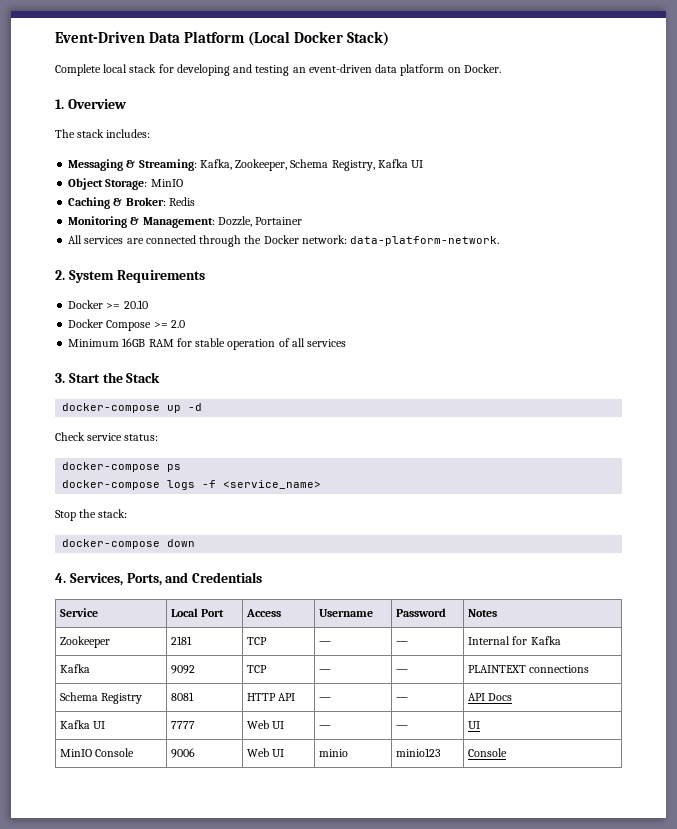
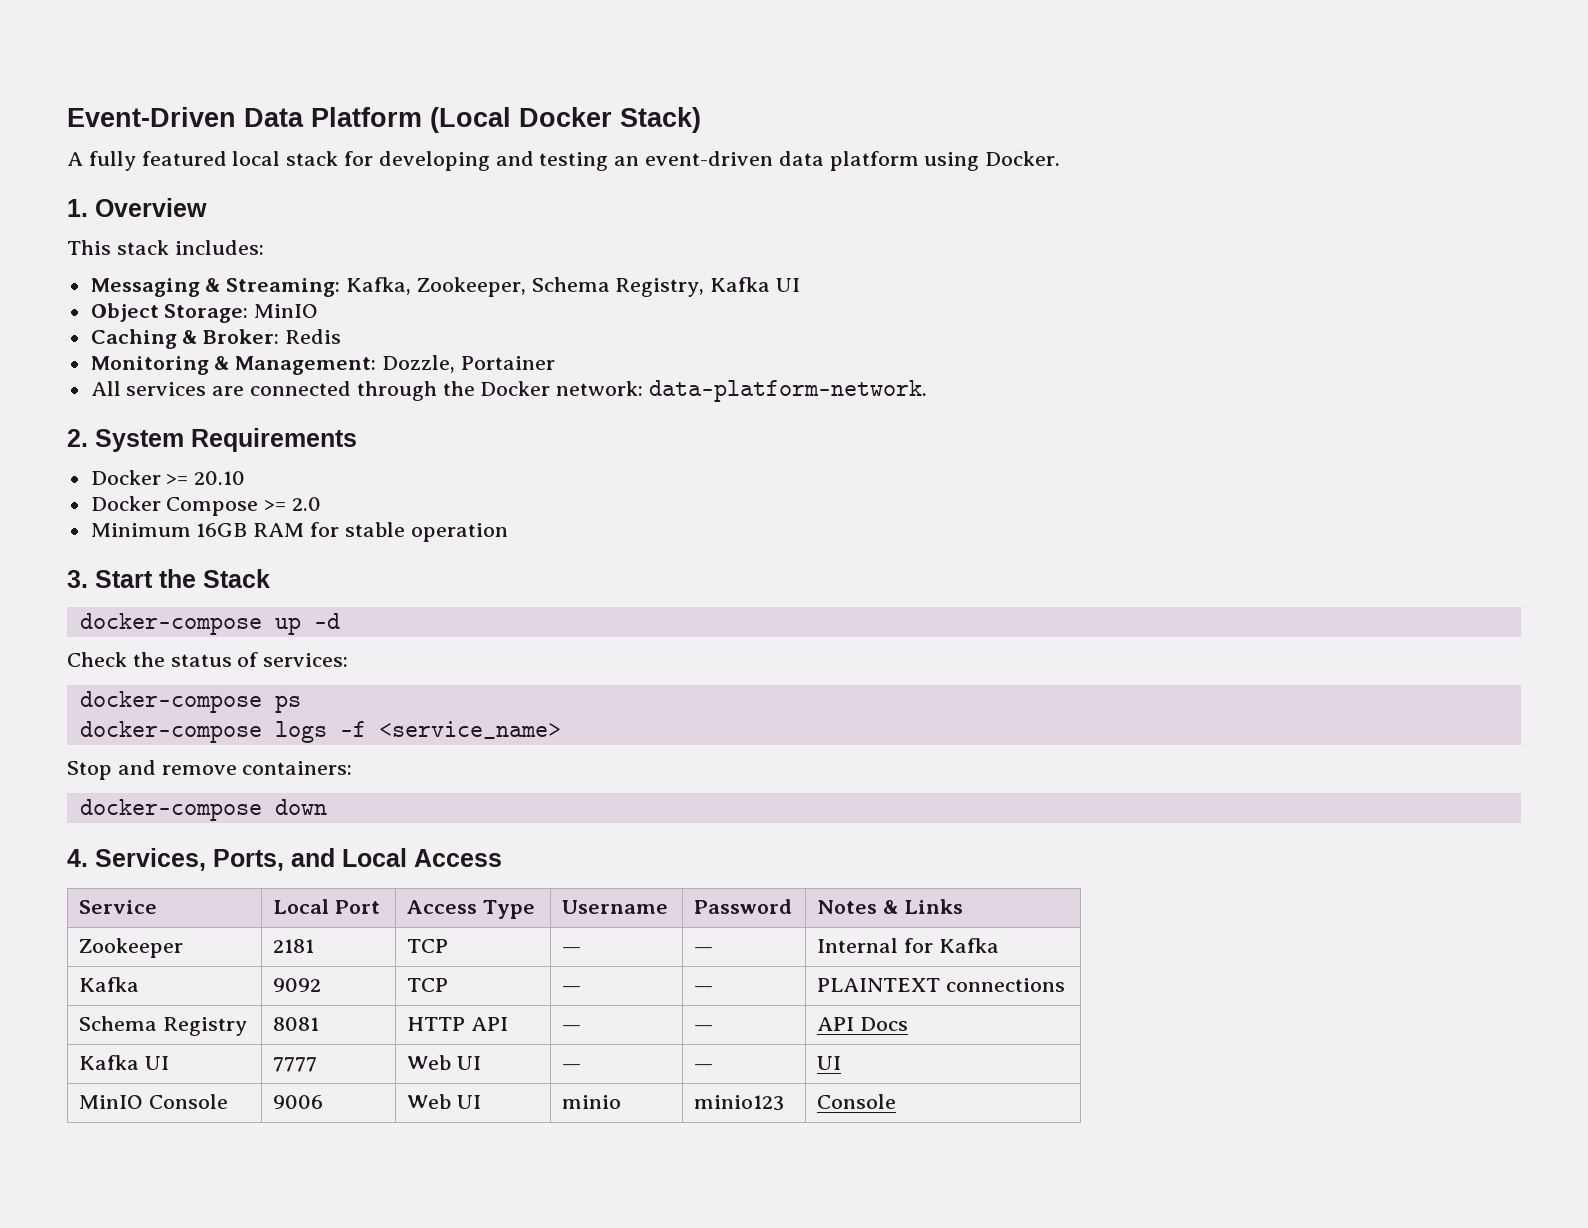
[55,64,101,76] Complete -> [67,151,227,171] A fully featured
[447,67,461,73] on -> [924,152,980,171] using
[55,129,75,138] The -> [67,240,111,255] This
[278,338,347,347] of all services -> (508, 532) none
[87,433,159,441] service status: -> [132,652,349,667] the status of services:
[79,509,128,518] the stack: -> [117,760,353,775] and remove containers:
[192,572,263,583] Credentials -> [342,848,502,867] Local Access
(282, 613) none -> [483,900,536,919] Type
(498, 613) none -> [883,899,963,914] & Links

